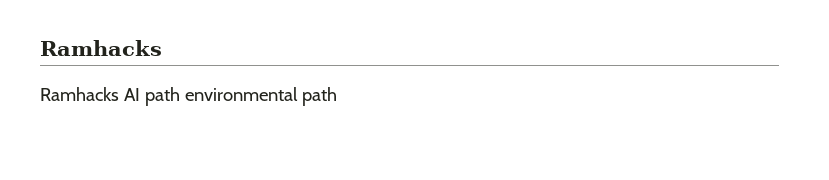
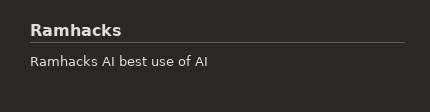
[144,87,337,106] path environmental path -> [119,55,208,66] best use of AI

